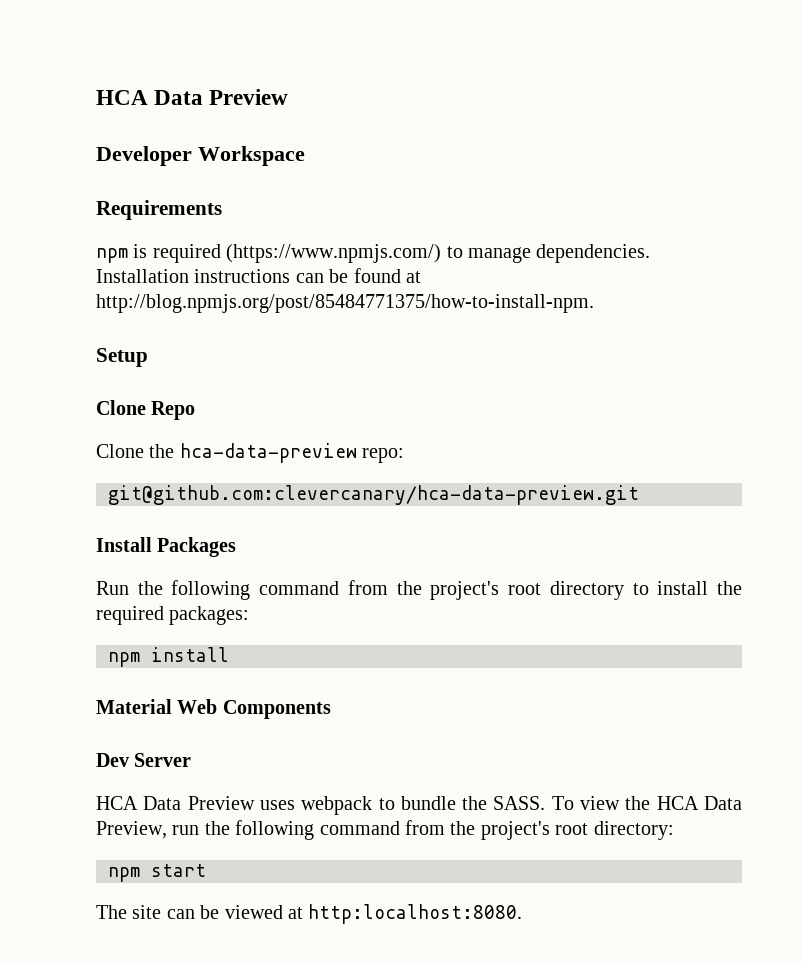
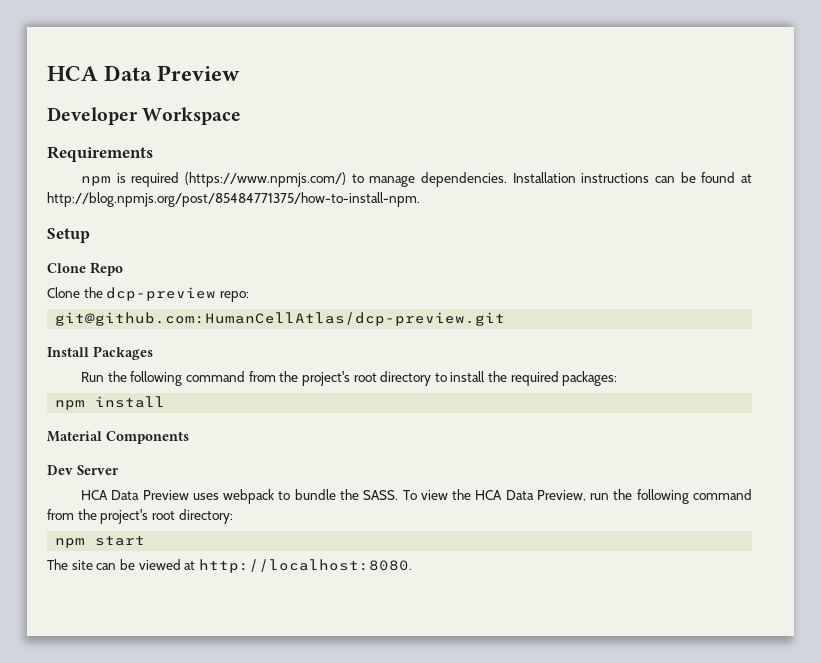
[179,443,357,463] hca-data-preview -> [106,287,217,301] dcp-preview
[108,485,639,505] git@github.com:clevercanary/hca-data-preview.git -> [55,312,506,326] git@github.com:HumanCellAtlas/dcp-preview.git
[177,699,218,714] Web -> (102, 436) none
[308,904,523,924] http:localhost:8080. -> [198,559,412,573] http://localhost:8080.

